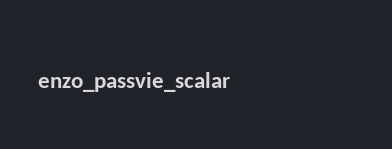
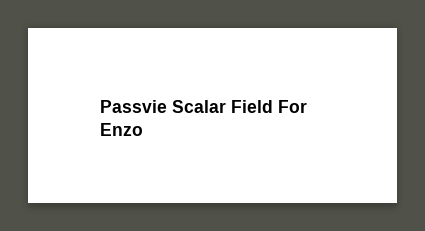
[38,72,230,92] enzo_passvie_scalar -> [100,100,307,113] [100,123,143,136] Passvie Scalar Field For Enzo

